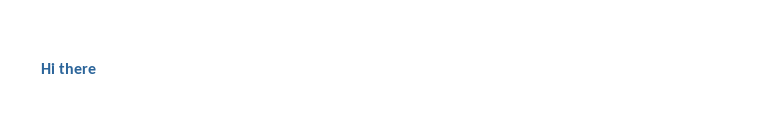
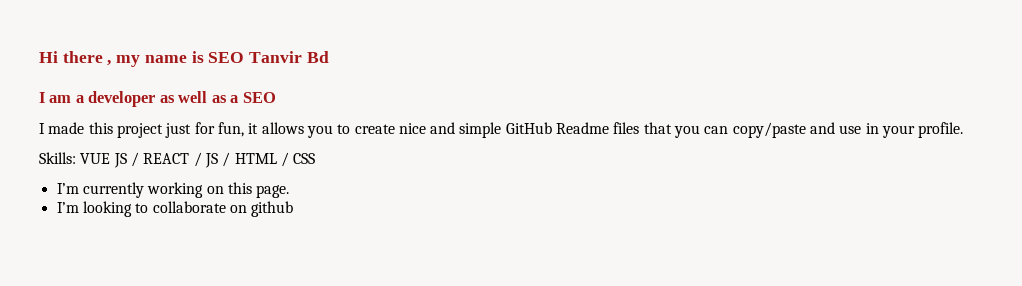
(97, 68) none -> [107,51,329,67] [39,91,276,107] [39,122,964,138] [39,152,316,168] [56,182,290,198] [56,201,294,217] , my name is SEO Tanvir Bd // I am a developer as well as a SEO // I made this project just for fun, it allows you to create nice and simple GitHub Readme files that you can copy/paste and use in your profile. // Skills: VUE JS / REACT / JS / HTML / CSS // I’m currently working on this page. // I’m looking to collaborate on github

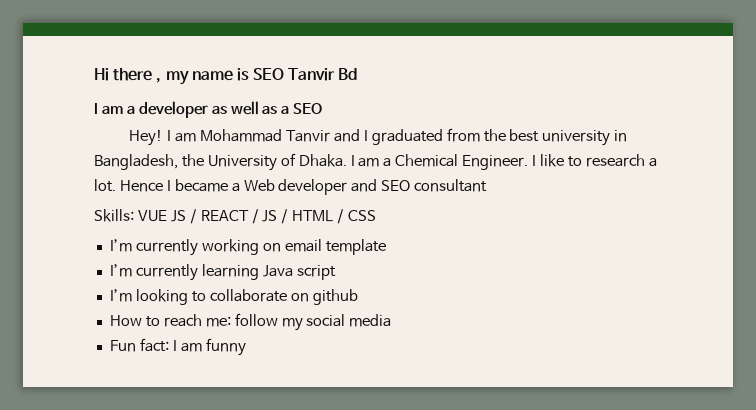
[39,122,964,138] I made this project just for fun, it allows you to create nice and simple GitHub Readme files that you can copy/paste and use in your profile. -> [129,128,628,146] [94,153,657,171] [94,179,488,195] Hey! I am Mohammad Tanvir and I graduated from the best university in Bangladesh, the University of Dhaka. I am a Chemical Engineer. I like to research a lot. Hence I became a Web developer and SEO consultant
[227,182,290,198] this page. -> [284,239,386,255] [109,264,336,281] email template // I’m currently learning Java script
(294, 209) none -> [109,313,392,331] [109,338,246,356] // How to reach me: follow my social media // Fun fact: I am funny

